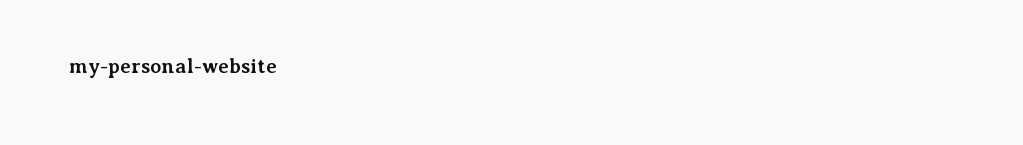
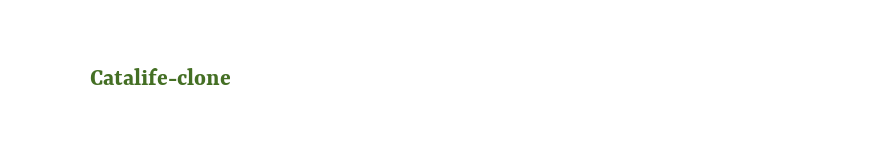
[69,58,277,78] my-personal-website -> [90,68,231,85] Catalife-clone

